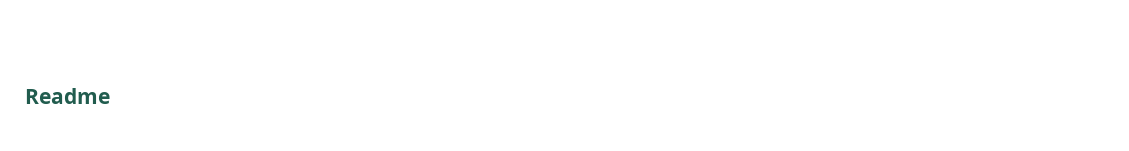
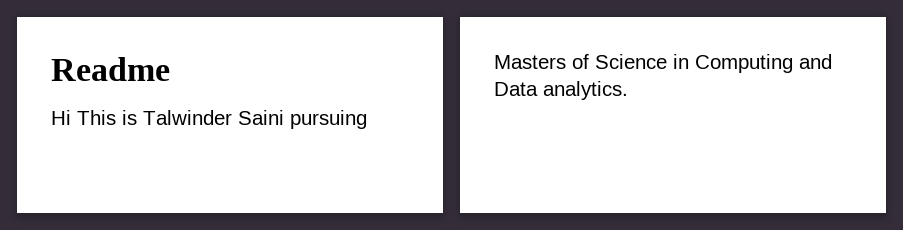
(110, 96) none -> [51,110,367,129] [494,54,832,73] [494,81,628,100] // Hi This is Talwinder Saini pursuing Masters of Science in Computing and Data analytics.

